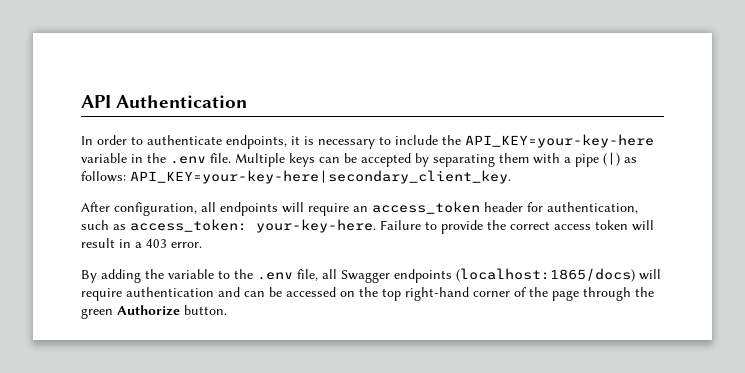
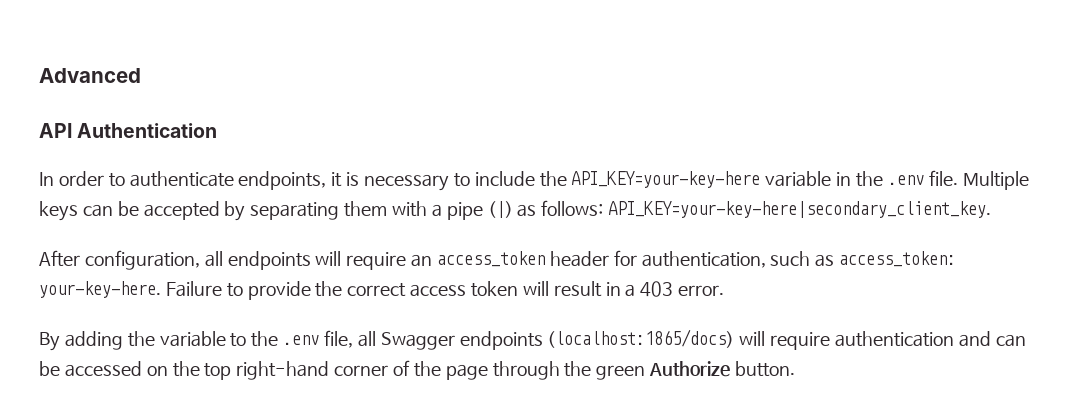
(81, 101) none -> [39,68,141,83] Advanced //

